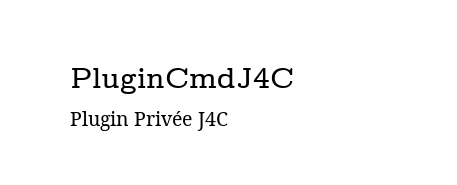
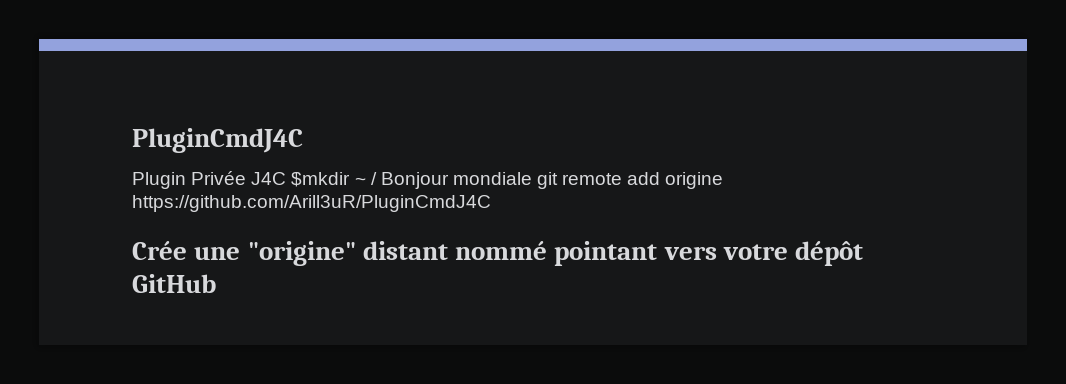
(228, 121) none -> [291,172,724,189] [132,195,491,212] [132,241,864,266] [132,274,216,293] $mkdir ~ / Bonjour mondiale git remote add origine https://github.com/Arill3uR/PluginCmdJ4C // Crée une "origine" distant nommé pointant vers votre dépôt GitHub

